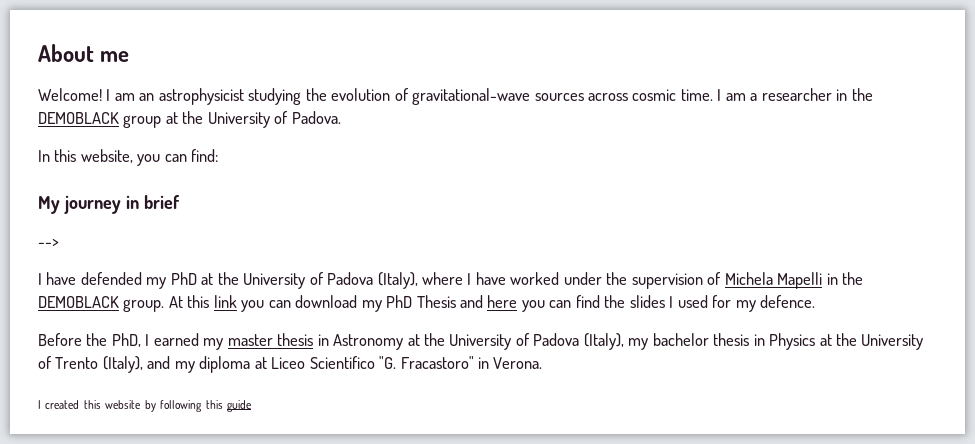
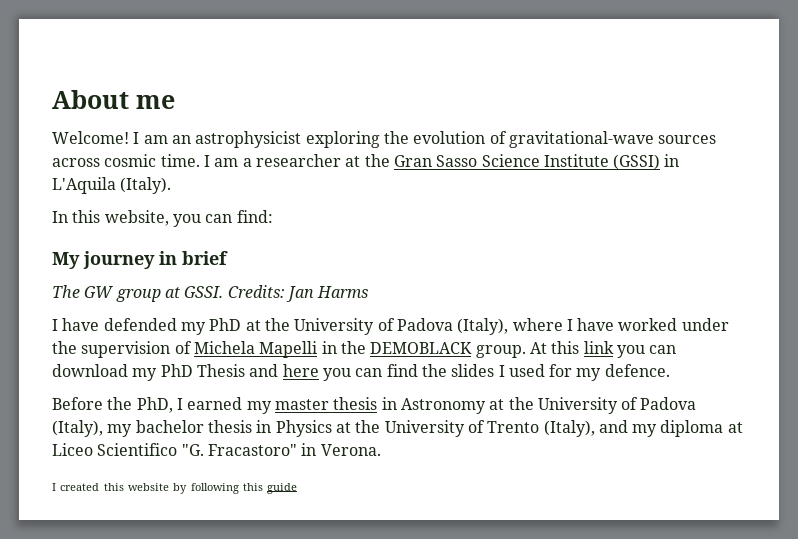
[248,88,302,105] studying -> [305,131,380,148] exploring
[836,88,873,101] [38,111,341,128] in the DEMOBLACK group at the University of Padova. -> [345,154,680,170] [52,177,172,194] at the Gran Sasso Science Institute (GSSI) in L'Aquila (Italy).
[38,239,59,247] --> -> [52,285,369,302] The GW group at GSSI. Credits: Jan Harms

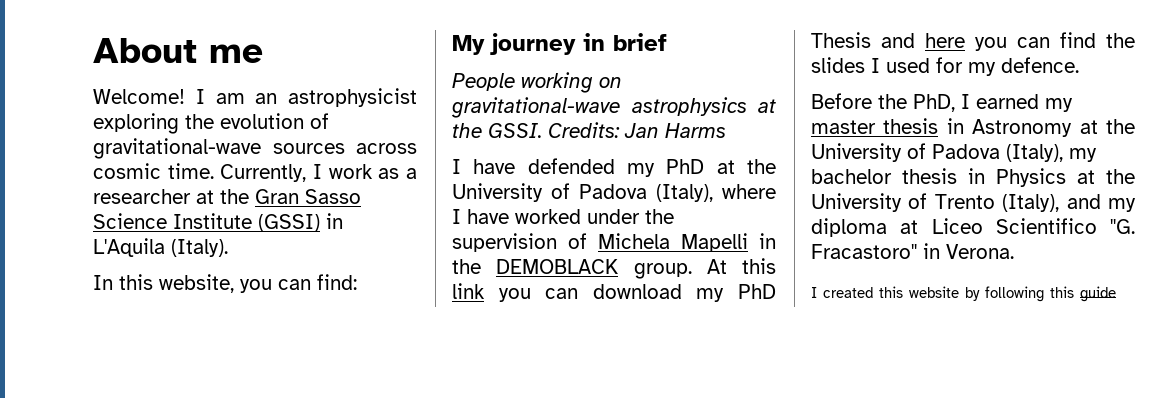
[203,155,239,167] I am -> [220,164,400,182] Currently, I work as
[52,285,180,302] The GW group at -> [452,72,622,93] [451,97,776,118] [452,123,482,138] People working on gravitational-wave astrophysics at the

